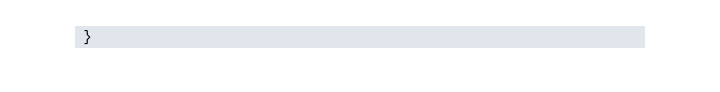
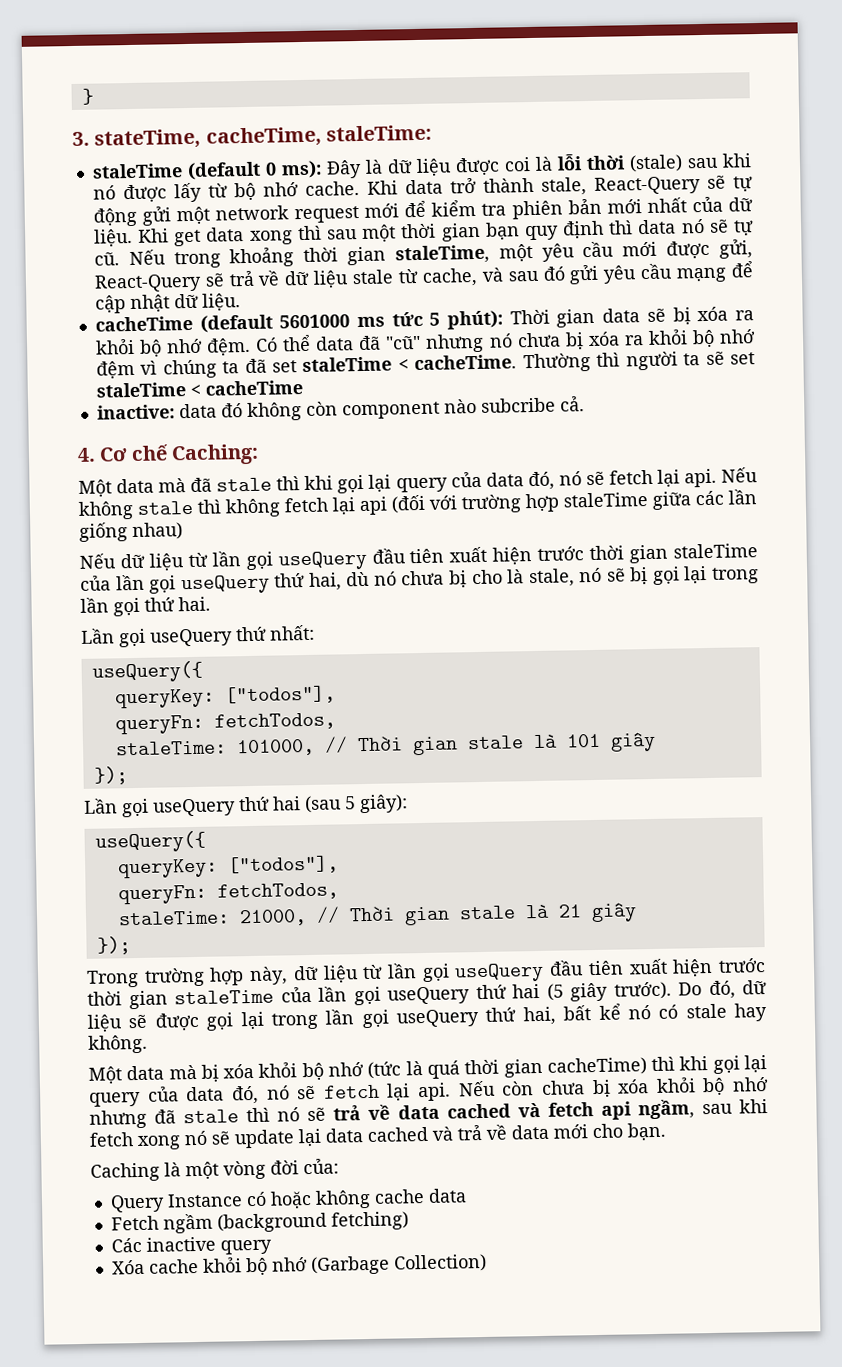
(93, 37) none -> [72,124,433,150] [91,153,752,181] [92,175,754,203] [92,196,753,227] [93,218,755,247] [93,239,754,269] [93,261,753,293] [94,293,241,314] [94,306,755,333] [94,329,757,357] [95,351,756,379] [95,380,303,398] [96,396,585,422] [77,443,260,466] [78,467,758,497] [78,489,757,520] [79,522,183,542] [79,543,759,571] [80,565,759,595] [80,596,211,617] [80,624,315,648] [91,660,203,683] [114,685,336,709] [114,712,336,735] [114,731,656,757] [93,766,128,785] [83,794,408,818] [94,830,206,853] [117,855,339,879] [117,882,339,905] [117,902,637,927] [96,936,131,955] [86,958,766,988] [87,980,767,1010] [87,1003,767,1032] [88,1034,148,1054] [88,1055,767,1084] [89,1077,769,1107] [89,1099,769,1129] [89,1122,667,1151] [90,1158,339,1182] [109,1188,467,1213] [110,1211,409,1234] [110,1236,272,1255] [111,1253,487,1276] // 3. stateTime, cacheTime, staleTime: // staleTime (default 0 ms): Đây là dữ liệu được coi là lỗi thời (stale) sau khi nó được lấy từ bộ nhớ cache. Khi data trở thành stale, React-Query sẽ tự động gửi một network request mới để kiểm tra phiên bản mới nhất của dữ liệu. Khi get data xong thì sau một thời gian bạn quy định thì data nó sẽ tự cũ. Nếu trong khoảng thời gian staleTime, một yêu cầu mới được gửi, React-Query sẽ trả về dữ liệu stale từ cache, và sau đó gửi yêu cầu mạng để cập nhật dữ liệu. // cacheTime (default 5601000 ms tức 5 phút): Thời gian data sẽ bị xóa ra khỏi bộ nhớ đệm. Có thể data đã "cũ" nhưng nó chưa bị xóa ra khỏi bộ nhớ đệm vì chúng ta đã set staleTime < cacheTime. Thường thì người ta sẽ set staleTime < cacheTime // inactive: data đó không còn component nào subcribe cả. // 4. Cơ chế Caching: // Một data mà đã stale thì khi gọi lại query của data đó, nó sẽ fetch lại api. Nếu không stale thì không fetch lại api (đối với trường hợp staleTime giữa các lần giống nhau) // Nếu dữ liệu từ lần gọi useQuery đầu tiên xuất hiện trước thời gian staleTime của lần gọi useQuery thứ hai, dù nó chưa bị cho là stale, nó sẽ bị gọi lại trong lần gọi thứ hai. // Lần gọi useQuery thứ nhất: // useQuery({ // queryKey: ["todos"], // queryFn: fetchTodos, // staleTime: 101000, // Thời gian stale là 101 giây // }); // Lần gọi useQuery thứ hai (sau 5 giây): // useQuery({ // queryKey: ["todos"], // queryFn: fetchTodos, // staleTime: 21000, // Thời gian stale là 21 giây // }); // Trong trường hợp này, dữ liệu từ lần gọi useQuery đầu tiên xuất hiện trước thời gian staleTime của lần gọi useQuery thứ hai (5 giây trước). Do đó, dữ liệu sẽ được gọi lại trong lần gọi useQuery thứ hai, bất kể nó có stale hay không. // Một data mà bị xóa khỏi bộ nhớ (tức là quá thời gian cacheTime) thì khi gọi lại query của data đó, nó sẽ fetch lại api. Nếu còn chưa bị xóa khỏi bộ nhớ nhưng đã stale thì nó sẽ trả về data cached và fetch api ngầm, sau khi fetch xong nó sẽ update lại data cached và trả về data mới cho bạn. // Caching là một vòng đời của: // Query Instance có hoặc không cache data // Fetch ngầm (background fetching) // Các inactive query // Xóa cache khỏi bộ nhớ (Garbage Collection)

